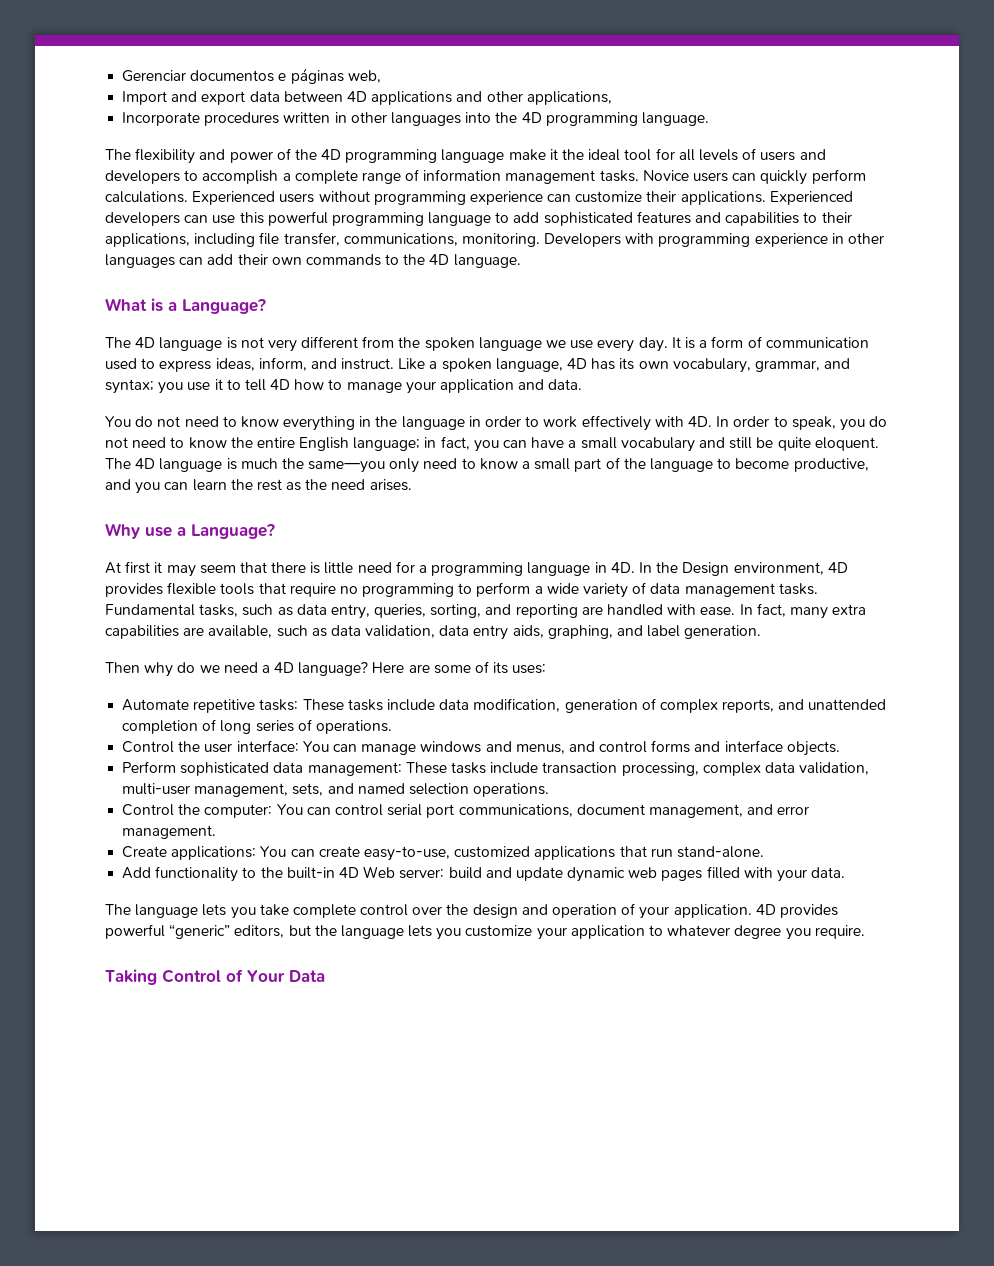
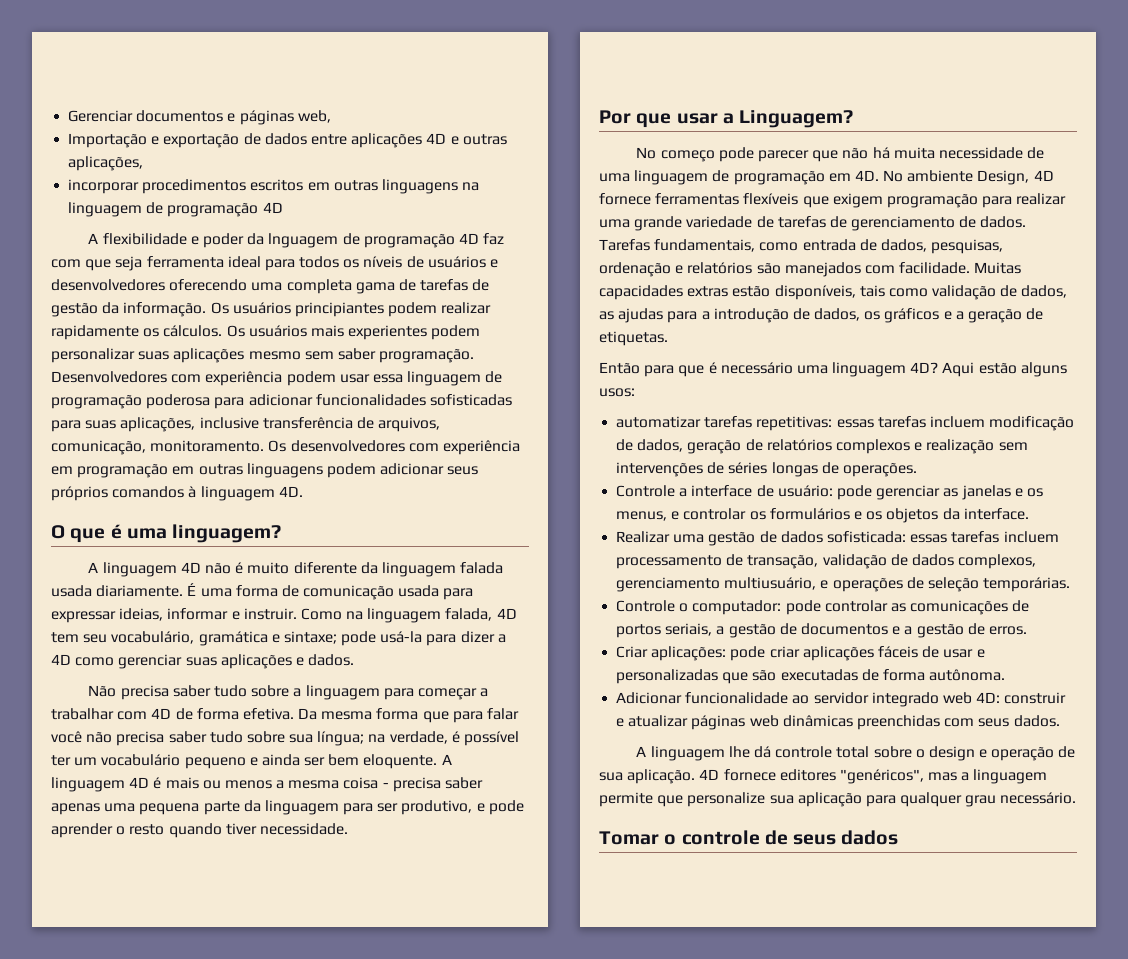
[122,91,612,105] [122,112,709,126] [105,148,826,164] [105,169,866,185] [105,191,853,205] [105,211,852,226] [105,232,885,247] [105,254,521,268] [105,298,266,314] [105,336,869,352] [105,357,851,373] [105,379,583,394] [105,415,888,431] [105,436,879,452] [105,457,869,473] [105,479,412,494] [105,523,275,539] [105,561,848,577] [105,582,818,598] [105,603,867,619] [105,625,762,640] [105,661,547,677] [122,698,887,713] [122,719,392,734] [122,740,840,756] [122,761,870,776] [122,783,550,797] [122,804,810,818] [122,825,217,839] [122,846,764,861] [122,866,846,882] [105,903,838,919] [105,924,865,940] [105,969,325,985] Import and export data between 4D applications and other applications, // Incorporate procedures written in other languages into the 4D programming language. // The flexibility and power of the 4D programming language make it the ideal tool for all levels of users and developers to accomplish a complete range of information management tasks. Novice users can quickly perform calculations. Experienced users without programming experience can customize their applications. Experienced developers can use this powerful programming language to add sophisticated features and capabilities to their applications, including file transfer, communications, monitoring. Developers with programming experience in other languages can add their own commands to the 4D language. // What is a Language? // The 4D language is not very different from the spoken language we use every day. It is a form of communication used to express ideas, inform, and instruct. Like a spoken language, 4D has its own vocabulary, grammar, and syntax; you use it to tell 4D how to manage your application and data. // You do not need to know everything in the language in order to work effectively with 4D. In order to speak, you do not need to know the entire English language; in fact, you can have a small vocabulary and still be quite eloquent. The 4D language is much the same—you only need to know a small part of the language to become productive, and you can learn the rest as the need arises. // Why use a Language? // At first it may seem that there is little need for a programming language in 4D. In the Design environment, 4D provides flexible tools that require no programming to perform a wide variety of data management tasks. Fundamental tasks, such as data entry, queries, sorting, and reporting are handled with ease. In fact, many extra capabilities are available, such as data validation, data entry aids, graphing, and label generation. // Then why do we need a 4D language? Here are some of its uses: // Automate repetitive tasks: These tasks include data modification, generation of complex reports, and unattended completion of long series of operations. // Control the user interface: You can manage windows and menus, and control forms and interface objects. // Perform sophisticated data management: These tasks include transaction processing, complex data validation, multi-user management, sets, and named selection operations. // Control the computer: You can control serial port communications, document management, and error management. // Create applications: You can create easy-to-use, customized applications that run stand-alone. // Add functionality to the built-in 4D Web server: build and update dynamic web pages filled with your data. // The language lets you take complete control over the design and operation of your application. 4D provides powerful “generic” editors, but the language lets you customize your application to whatever degree you require. // Taking Control of Your Data -> [68,133,507,148] [68,156,144,171] [68,179,480,194] [68,202,283,217] [88,233,505,248] [51,256,499,271] [51,279,490,294] [51,302,492,317] [51,325,481,340] [51,348,475,363] [51,371,503,386] [51,394,512,409] [51,417,441,432] [51,440,520,455] [51,463,479,478] [51,486,303,501] [51,524,282,543] [88,562,504,577] [51,583,474,600] [51,608,517,623] [51,631,506,646] [51,654,355,669] [88,685,489,700] [51,708,520,723] [51,731,520,746] [51,754,452,769] [51,777,484,792] [51,800,524,815] [51,823,348,838] [599,110,854,128] [636,147,1045,162] [599,170,1054,185] [599,193,1067,208] [599,216,1027,231] [599,239,1004,254] [599,262,1022,277] [599,285,1068,300] [599,308,1044,323] [599,331,668,346] [599,362,1067,377] [599,388,635,397] [616,416,1075,431] [616,439,1028,454] [616,462,917,477] [616,485,1043,500] [616,508,1029,523] [616,531,1059,546] [616,554,1037,569] [616,577,1071,592] [616,600,1030,615] [616,623,1027,638] [616,646,985,661] [616,669,1006,684] [616,692,1067,707] [616,715,1060,730] [636,746,1076,761] [599,769,1048,784] [599,792,1077,807] [599,830,899,845] Importação e exportação de dados entre aplicações 4D e outras aplicações, // incorporar procedimentos escritos em outras linguagens na linguagem de programação 4D // A flexibilidade e poder da lnguagem de programação 4D faz com que seja ferramenta ideal para todos os níveis de usuários e desenvolvedores oferecendo uma completa gama de tarefas de gestão da informação. Os usuários principiantes podem realizar rapidamente os cálculos. Os usuários mais experientes podem personalizar suas aplicações mesmo sem saber programação. Desenvolvedores com experiência podem usar essa linguagem de programação poderosa para adicionar funcionalidades sofisticadas para suas aplicações, inclusive transferência de arquivos, comunicação, monitoramento. Os desenvolvedores com experiência em programação em outras linguagens podem adicionar seus próprios comandos à linguagem 4D. // O que é uma linguagem? // A linguagem 4D não é muito diferente da linguagem falada usada diariamente. É uma forma de comunicação usada para expressar ideias, informar e instruir. Como na linguagem falada, 4D tem seu vocabulário, gramática e sintaxe; pode usá-la para dizer a 4D como gerenciar suas aplicações e dados. // Não precisa saber tudo sobre a linguagem para começar a trabalhar com 4D de forma efetiva. Da mesma forma que para falar você não precisa saber tudo sobre sua língua; na verdade, é possível ter um vocabulário pequeno e ainda ser bem eloquente. A linguagem 4D é mais ou menos a mesma coisa - precisa saber apenas uma pequena parte da linguagem para ser produtivo, e pode aprender o resto quando tiver necessidade. // Por que usar a Linguagem? // No começo pode parecer que não há muita necessidade de uma linguagem de programação em 4D. No ambiente Design, 4D fornece ferramentas flexíveis que exigem programação para realizar uma grande variedade de tarefas de gerenciamento de dados. Tarefas fundamentais, como entrada de dados, pesquisas, ordenação e relatórios são manejados com facilidade. Muitas capacidades extras estão disponíveis, tais como validação de dados, as ajudas para a introdução de dados, os gráficos e a geração de etiquetas. // Então para que é necessário uma linguagem 4D? Aqui estão alguns usos: // automatizar tarefas repetitivas: essas tarefas incluem modificação de dados, geração de relatórios complexos e realização sem intervenções de séries longas de operações. // Controle a interface de usuário: pode gerenciar as janelas e os menus, e controlar os formulários e os objetos da interface. // Realizar uma gestão de dados sofisticada: essas tarefas incluem processamento de transação, validação de dados complexos, gerenciamento multiusuário, e operações de seleção temporárias. // Controle o computador: pode controlar as comunicações de portos seriais, a gestão de documentos e a gestão de erros. // Criar aplicações: pode criar aplicações fáceis de usar e personalizadas que são executadas de forma autônoma. // Adicionar funcionalidade ao servidor integrado web 4D: construir e atualizar páginas web dinâmicas preenchidas com seus dados. // A linguagem lhe dá controle total sobre o design e operação de sua aplicação. 4D fornece editores "genéricos", mas a linguagem permite que personalize sua aplicação para qualquer grau necessário. // Tomar o controle de seus dados

